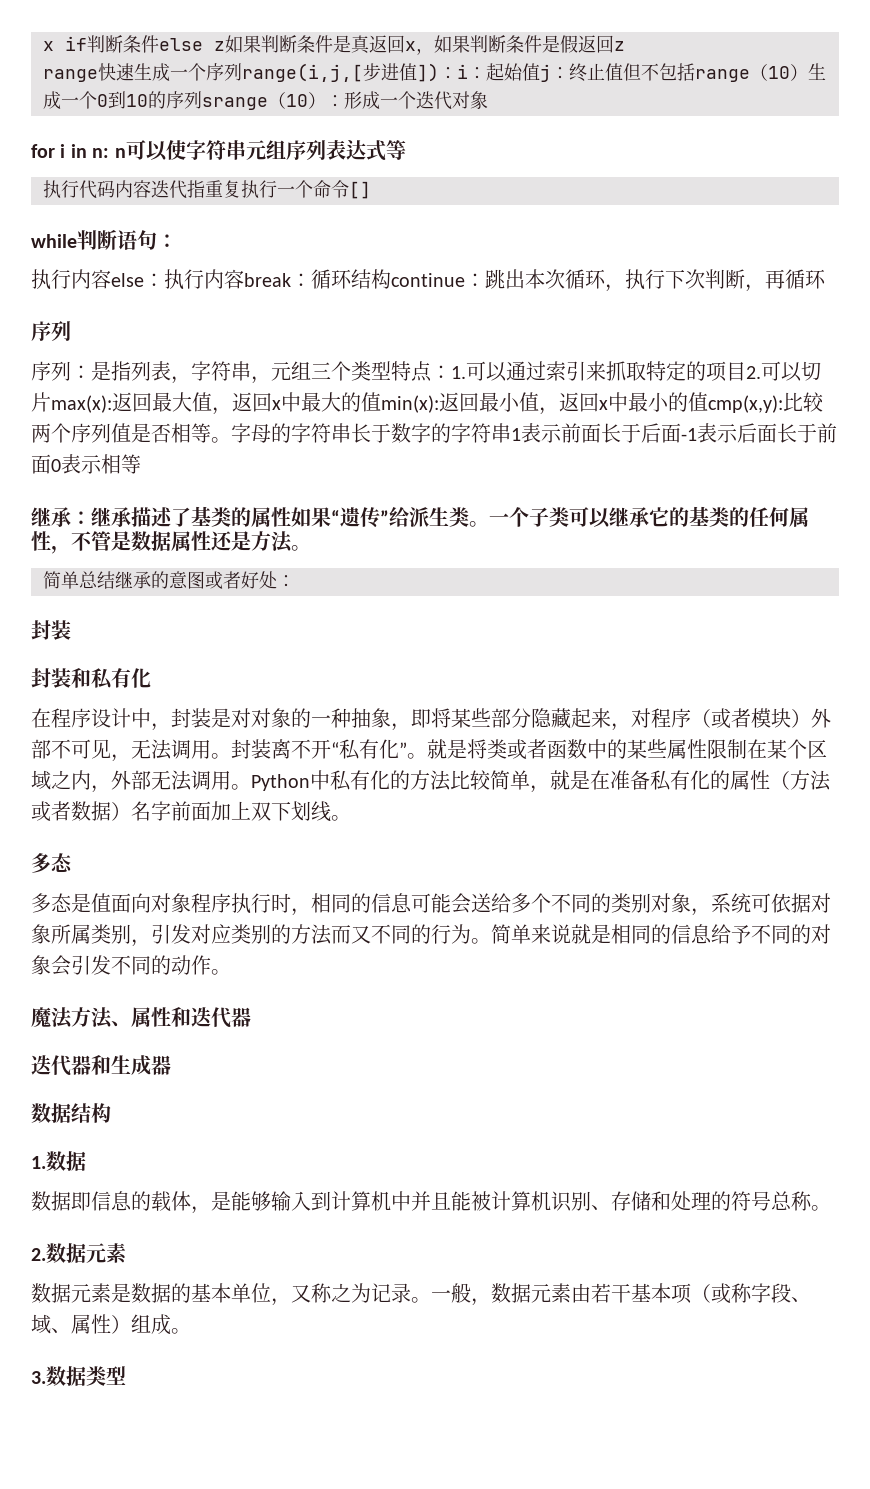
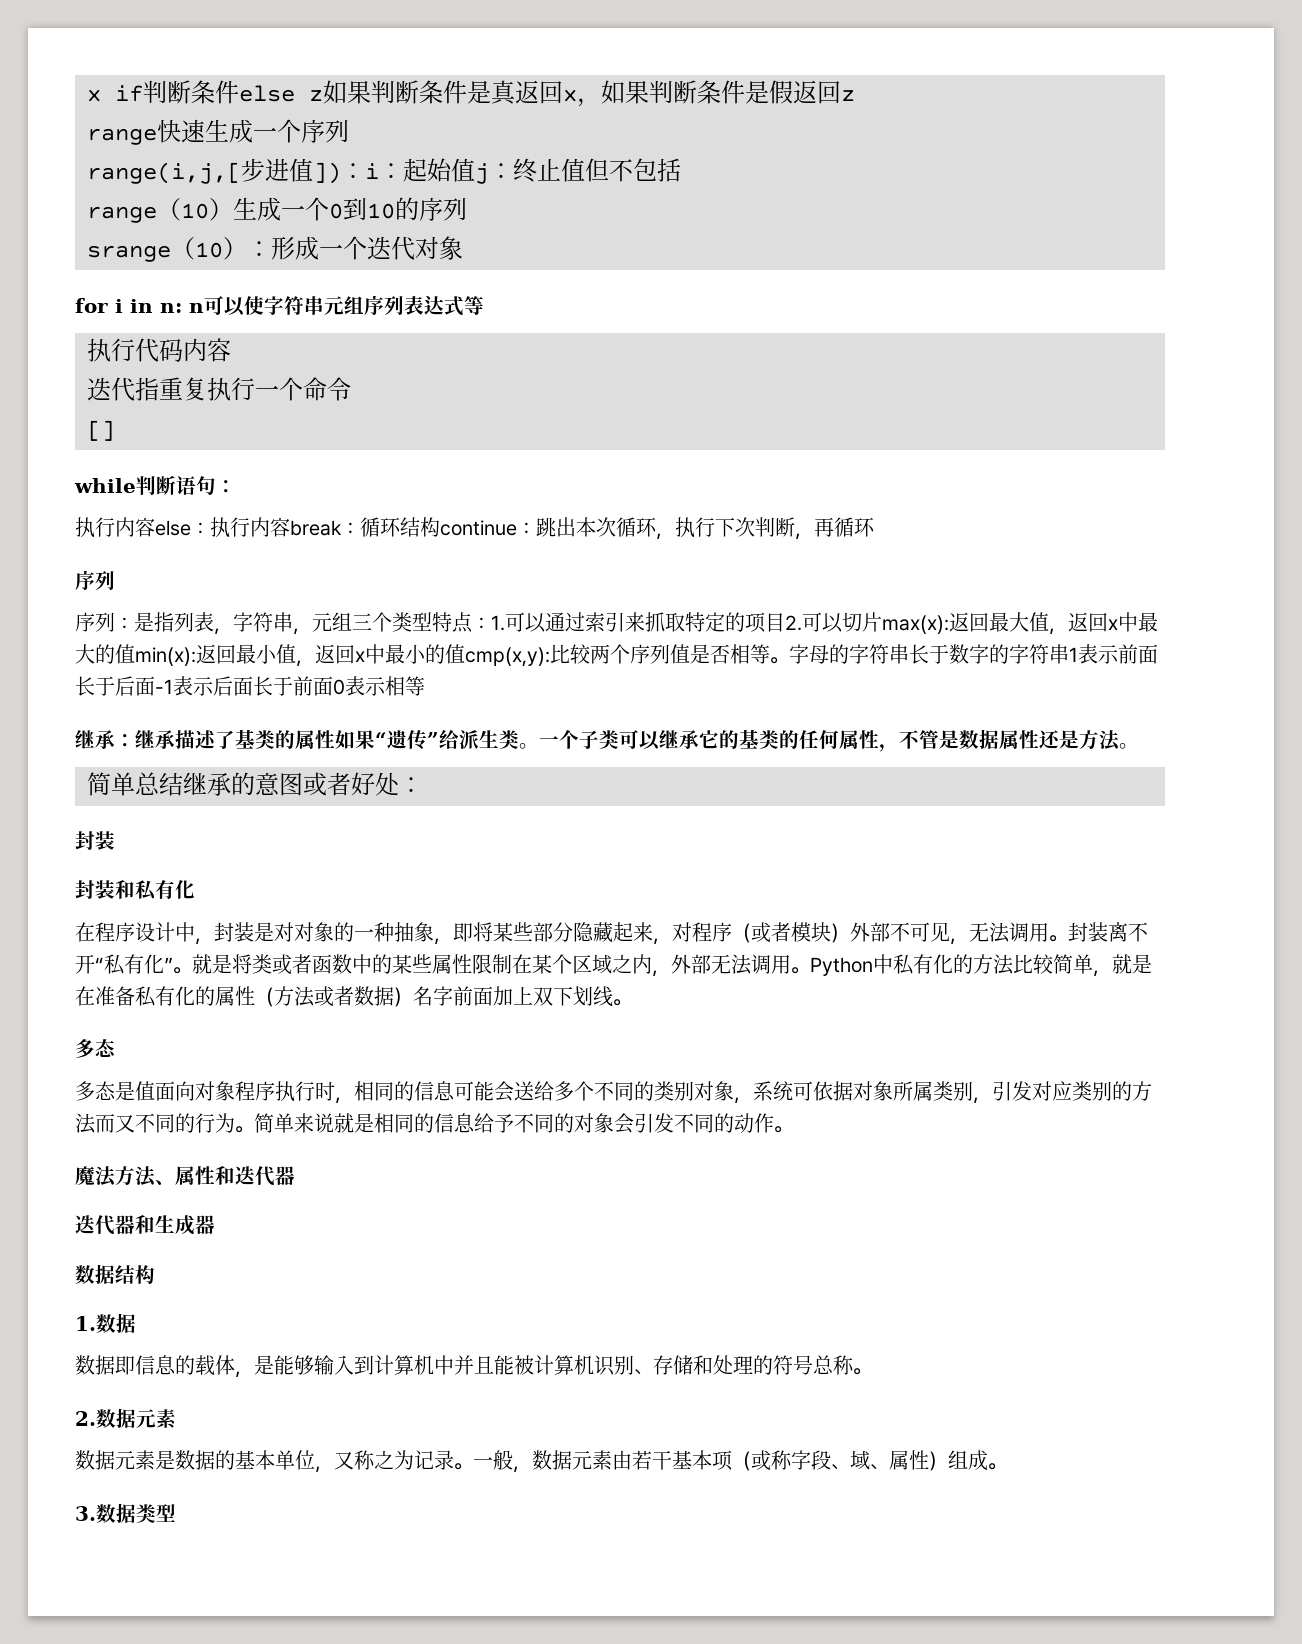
(242, 72) none -> (349, 131) //
(695, 72) none -> (681, 170) //
(202, 100) none -> (467, 209) //
(151, 189) none -> (231, 350) //
(349, 189) none -> (351, 389) //

